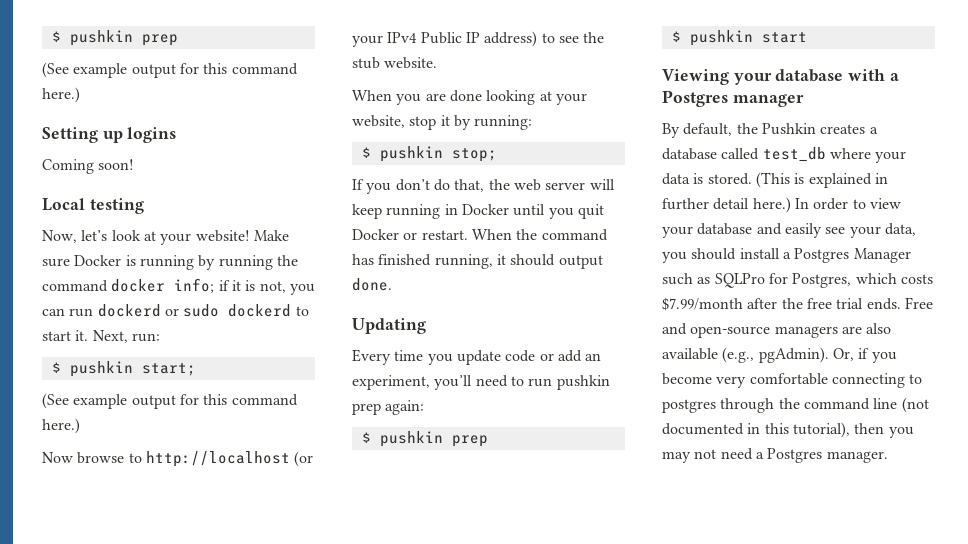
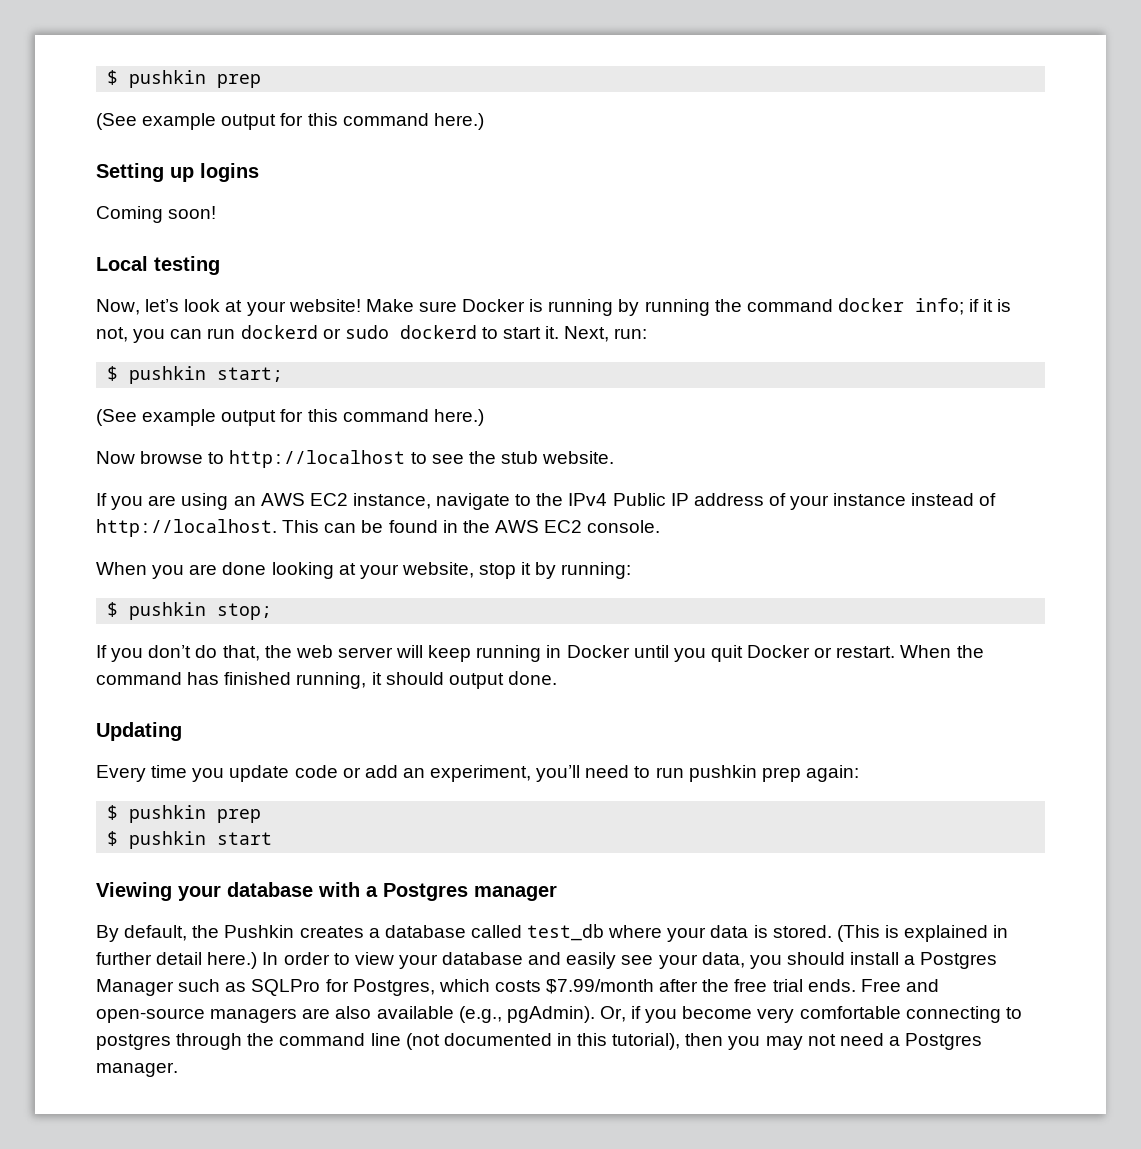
[294,451,314,467] [352,31,538,47] (or your IPv4 Public IP address) -> (406, 459) none
(438, 63) none -> [96,493,997,510] [96,519,661,537] // If you are using an AWS EC2 instance, navigate to the IPv4 Public IP address of your instance instead of http://localhost. This can be found in the AWS EC2 console.

